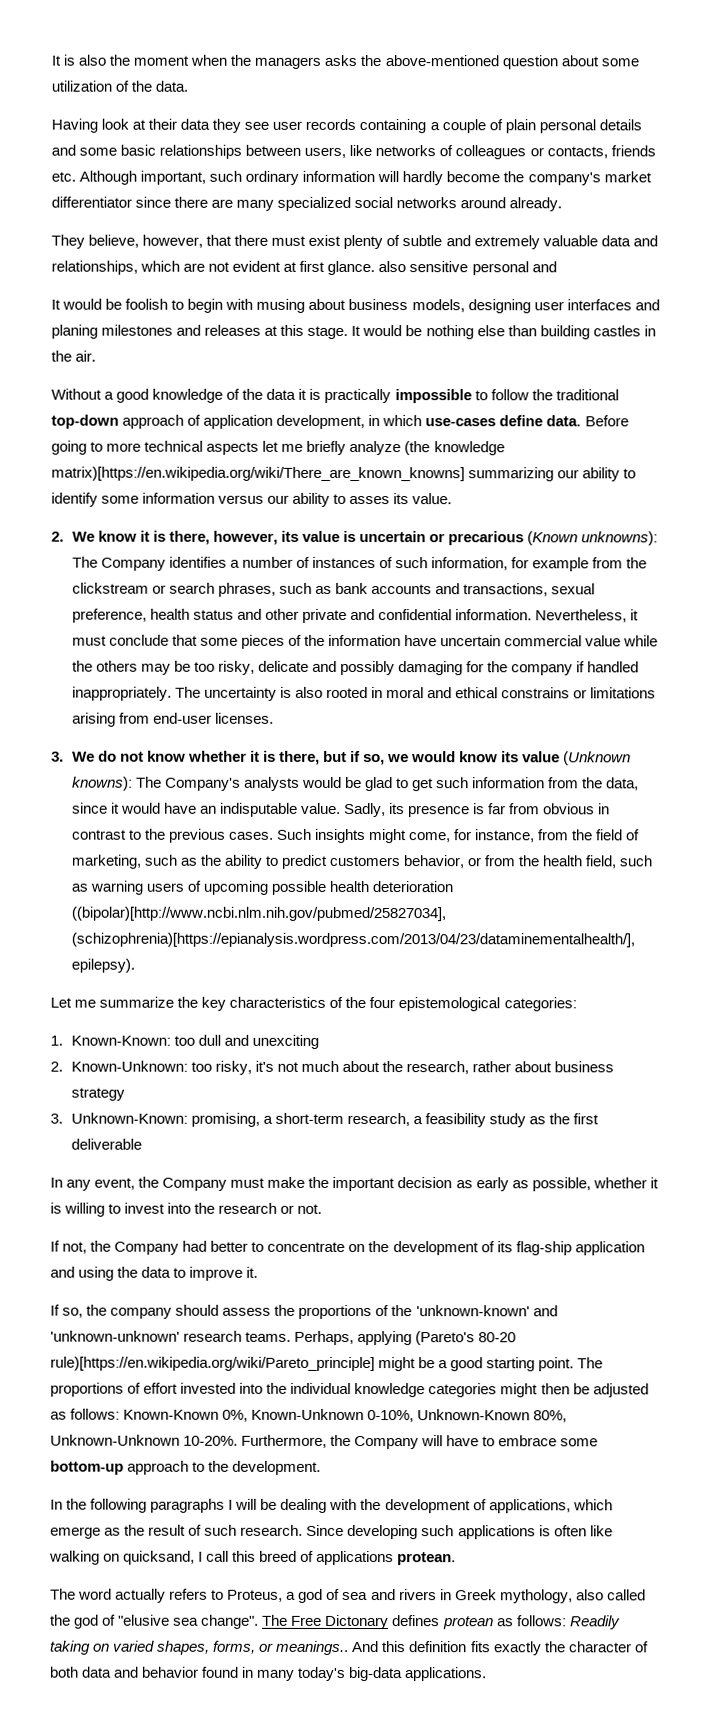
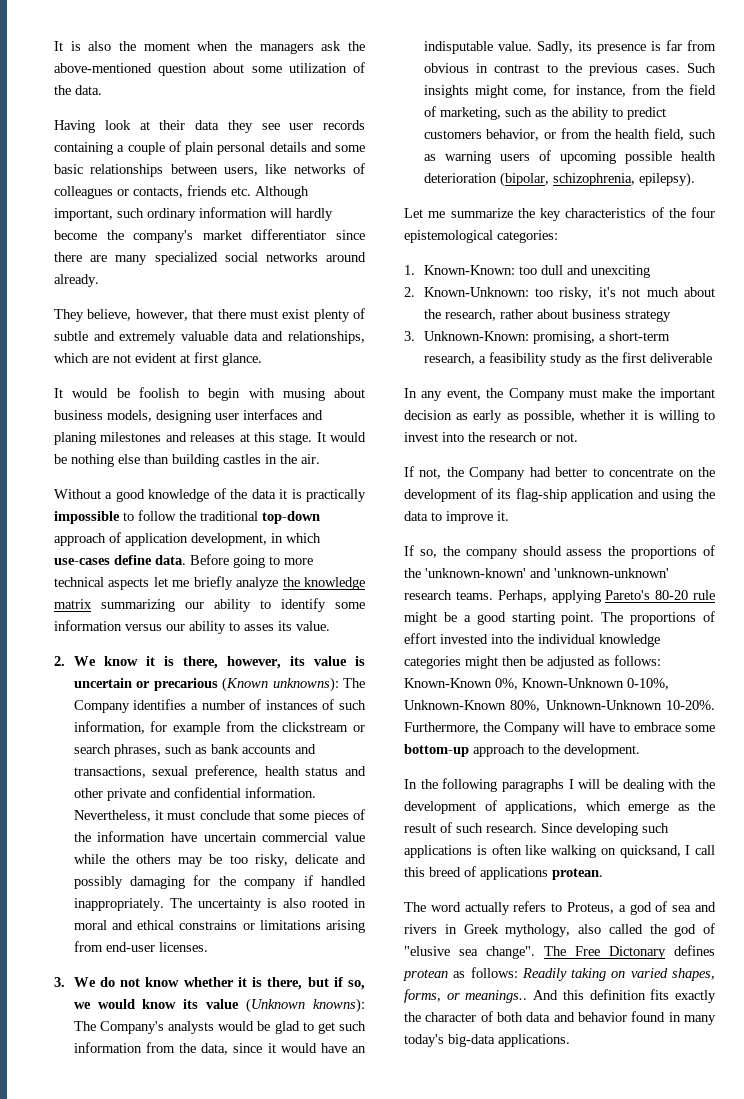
[324,54,358,67] asks -> [321,41,342,51] ask
[378,261,557,276] also sensitive personal and -> (262, 359) none
[404,441,505,456] [51,466,465,482] (the knowledge matrix)[https://en.wikipedia.org/wiki/There_are_known_knowns] -> [282,577,365,590] [54,599,92,609] the knowledge matrix
[70,906,446,922] [70,932,635,948] ((bipolar)[http://www.ncbi.nlm.nih.gov/pubmed/25827034], (schizophrenia)[https://epianalysis.wordpress.com/2013/04/23/dataminementalhealth/], -> [499,172,635,187] (bipolar, schizophrenia,
[415,1331,517,1346] [50,1356,375,1372] (Pareto's 80-20 rule)[https://en.wikipedia.org/wiki/Pareto_principle] -> [605,590,715,600] Pareto's 80-20 rule

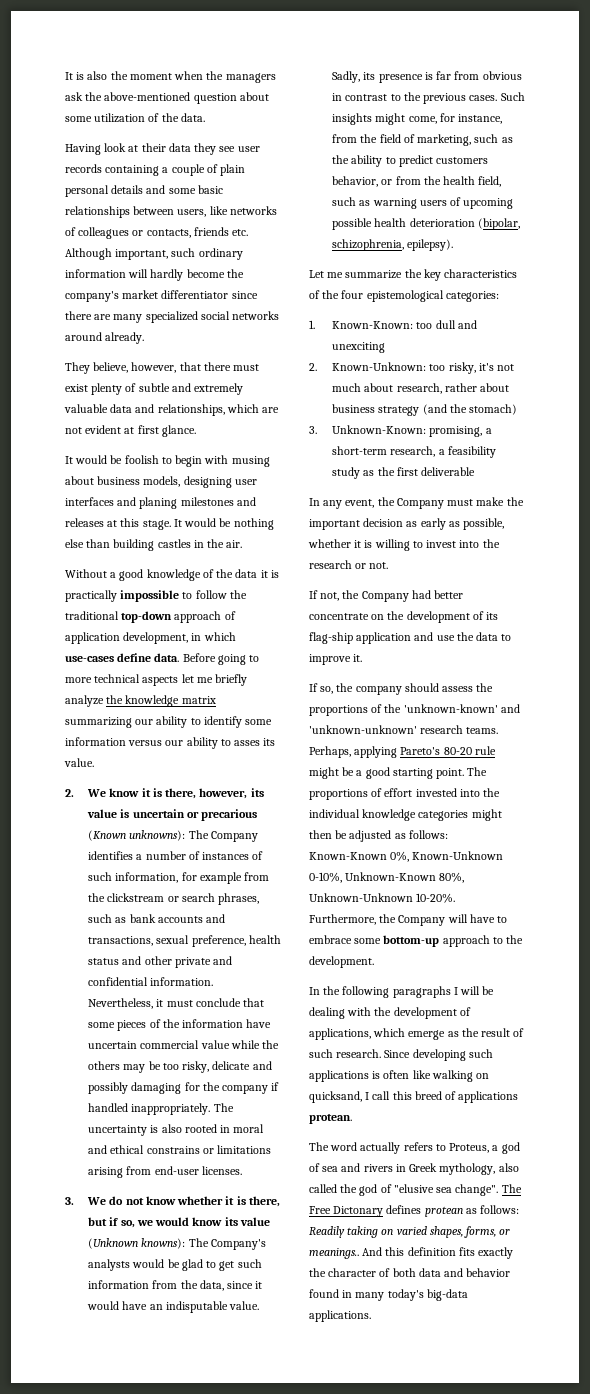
[423,309,441,319] the -> (394, 387) none
(671, 316) none -> [422,404,518,415] (and the stomach)
[592,468,604,477] to -> (464, 594) none
[662,489,694,502] using -> [436,635,455,641] use

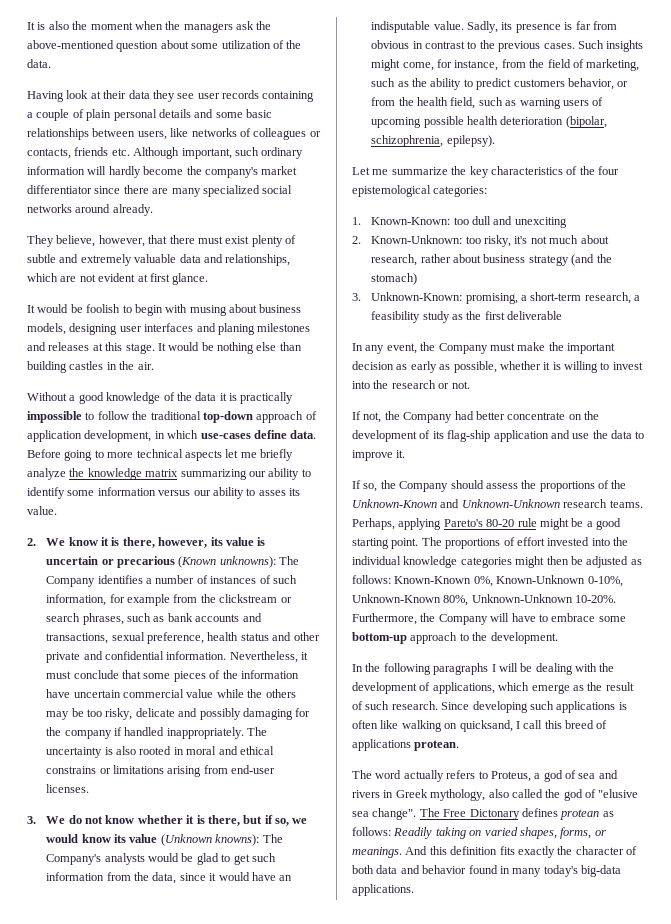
[355,686,402,695] company -> [399,481,449,492] Company
[403,704,520,713] [309,725,417,734] 'unknown-known' and 'unknown-unknown' -> [352,499,560,508] Unknown-Known and Unknown-Unknown
[309,1248,359,1259] meanings.. -> [352,847,402,858] meanings.

